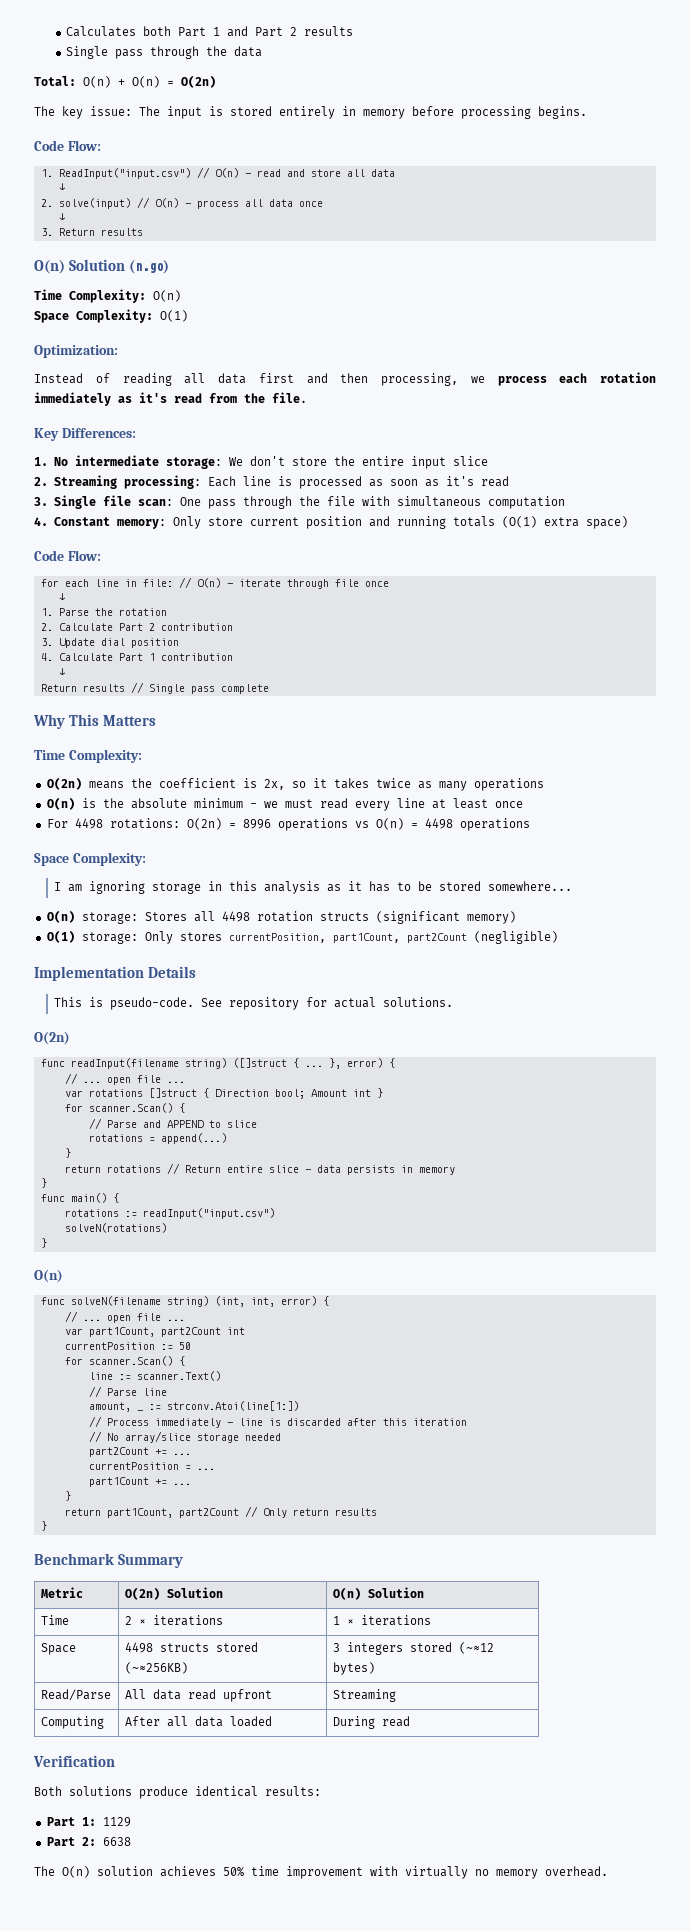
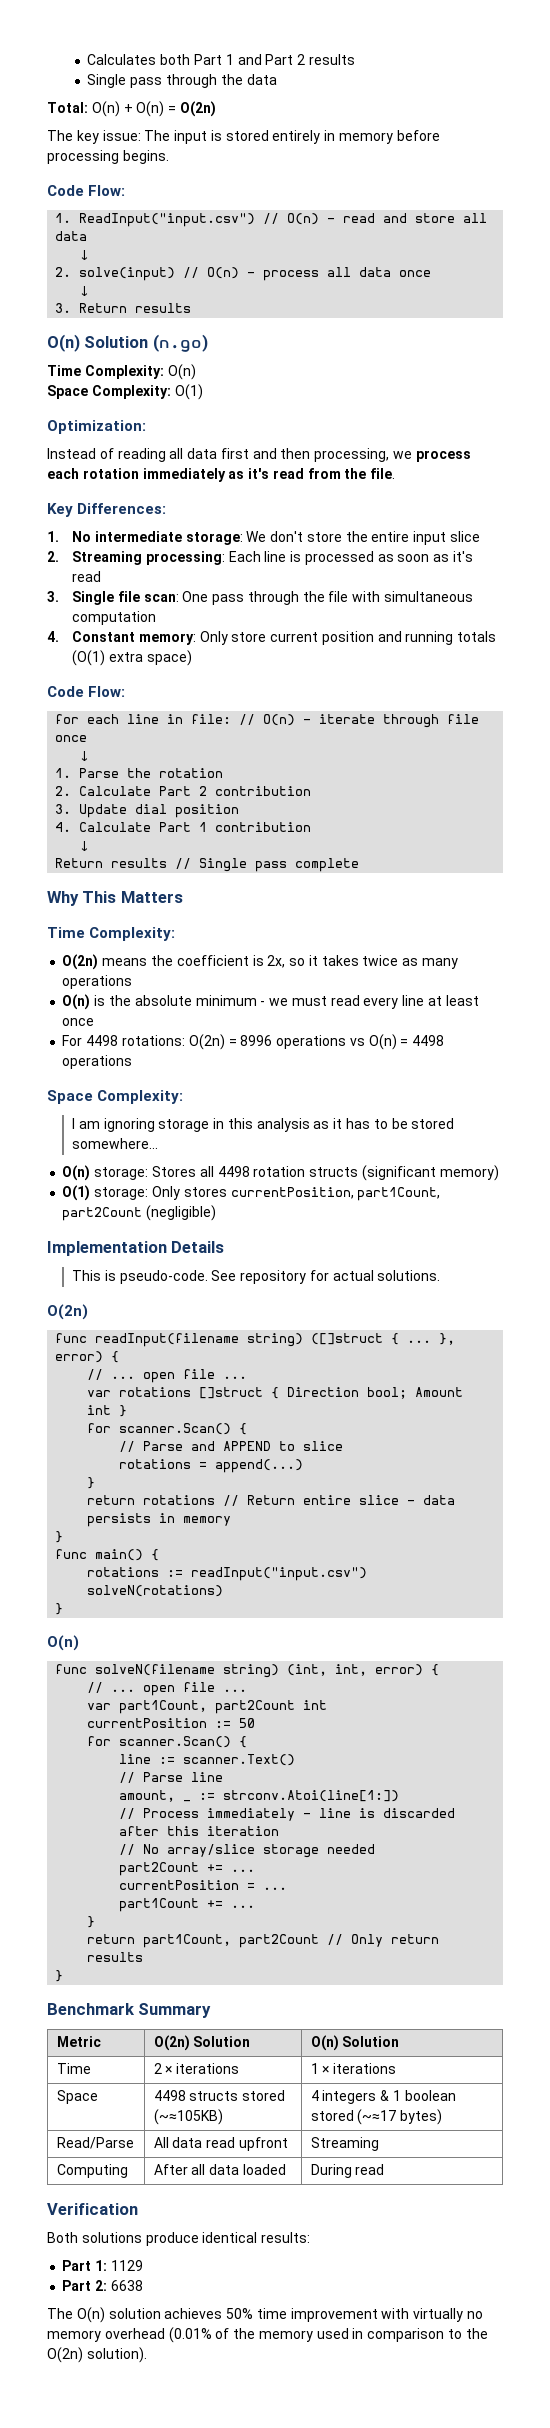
[124,1662,188,1674] [332,1642,494,1655] (~≈256KB) | 3 integers stored (~≈12 -> [153,2109,223,2125] [310,2090,456,2104] [310,2109,397,2125] (~≈105KB) | 4 integers & 1 boolean stored (~≈17
[545,1866,608,1877] overhead. -> [104,2327,488,2343] [47,2347,147,2363] overhead (0.01% of the memory used in comparison to the O(2n) solution).

